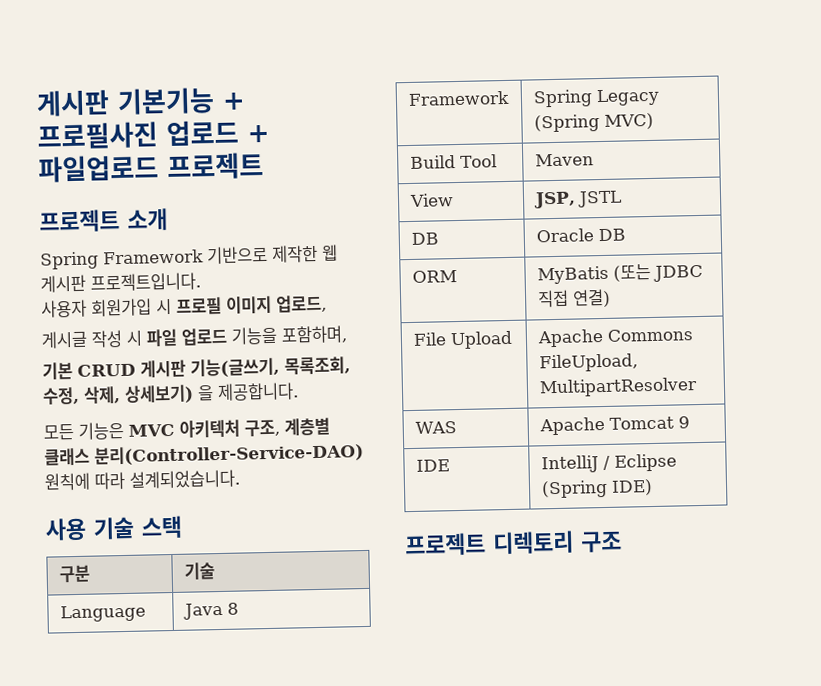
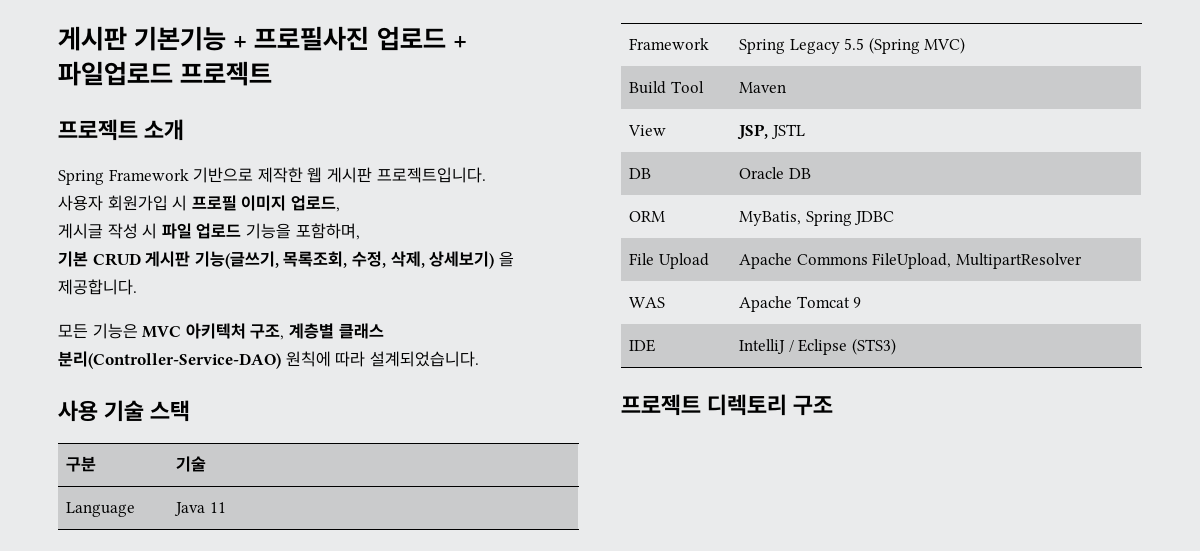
[226,602,239,615] 8 -> [209,502,226,513] 11
(660, 97) none -> [844,38,865,50] 5.5
[536,263,651,285] MyBatis (또는 -> [738,211,852,226] MyBatis, Spring
[536,288,611,308] 직접 연결) -> (895, 218) none
[540,479,653,499] (Spring IDE) -> [851,338,896,355] (STS3)

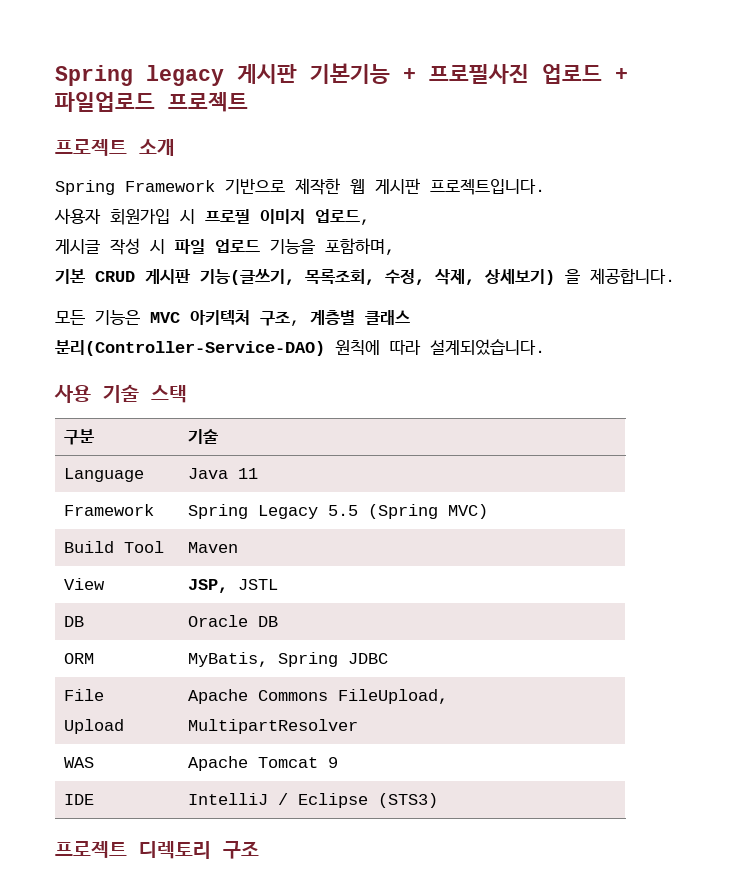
(58, 38) none -> [55,65,224,86] Spring legacy

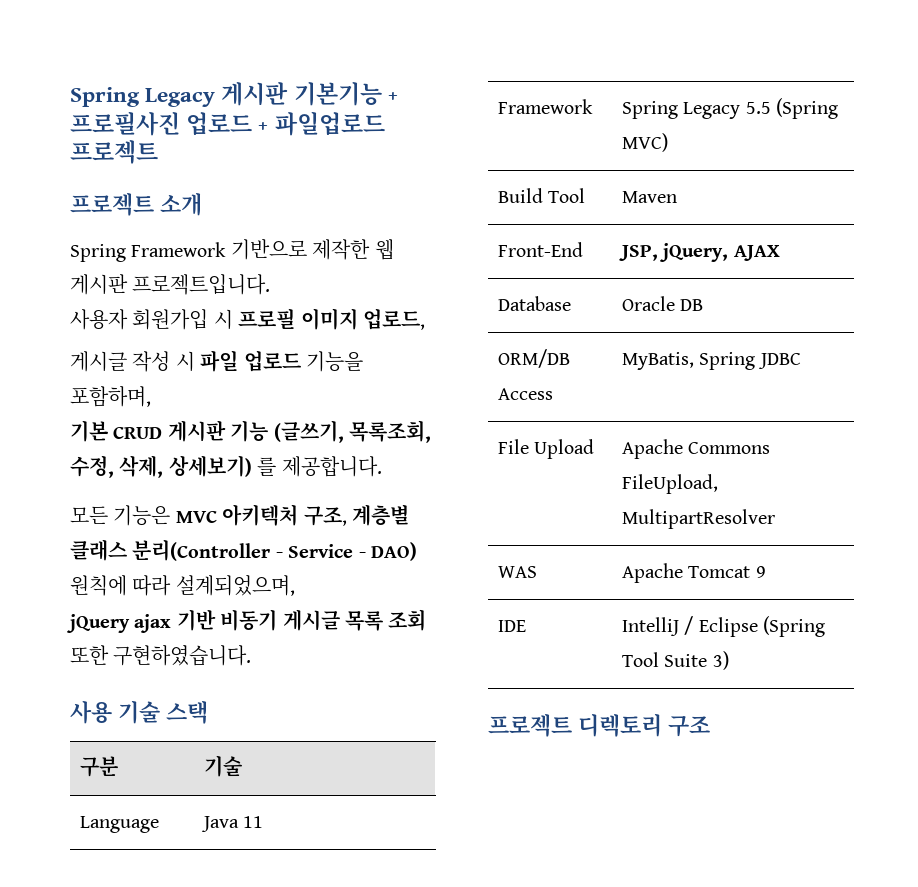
[55,65,224,86] Spring legacy -> [70,87,216,107] Spring Legacy
[200,269,295,285] 기능(글쓰기, -> [230,420,344,443] 기능 (글쓰기,
[565,269,580,284] 을 -> [257,457,277,476] 를
[55,339,545,356] 분리(Controller-Service-DAO) 원칙에 따라 설계되었습니다. -> [132,540,417,561] [70,575,295,596] [66,609,427,633] [70,645,252,666] 분리(Controller - Service - DAO) 원칙에 따라 설계되었으며, // jQuery ajax 기반 비동기 게시글 목록 조회 또한 구현하였습니다.
[63,578,105,590] View -> [497,242,583,257] Front-End
[237,579,278,590] [63,616,84,627] JSTL // DB -> [659,243,780,262] [497,296,571,311] jQuery, AJAX // Database
[63,653,94,664] ORM -> [497,349,570,368] [497,388,553,400] ORM/DB Access
[377,793,438,808] (STS3) -> [762,616,825,637] [621,651,729,670] (Spring Tool Suite 3)

